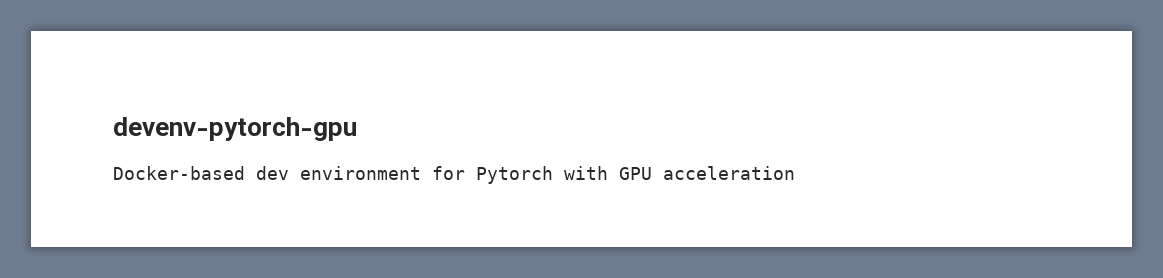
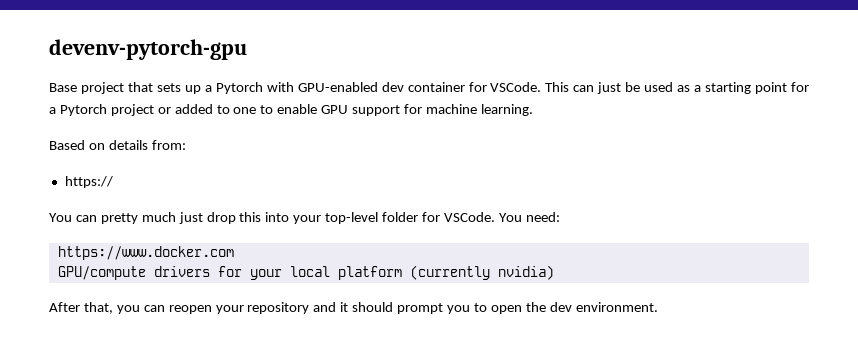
[113,166,795,184] Docker-based dev environment for Pytorch with GPU acceleration -> [49,82,810,94] [49,104,533,116] [49,140,186,150] [64,176,113,188] [49,212,560,224] [57,246,234,260] [57,265,554,280] [49,302,658,314] Base project that sets up a Pytorch with GPU-enabled dev container for VSCode. This can just be used as a starting point for a Pytorch project or added to one to enable GPU support for machine learning. // Based on details from: // https:// // You can pretty much just drop this into your top-level folder for VSCode. You need: // https://www.docker.com // GPU/compute drivers for your local platform (currently nvidia) // After that, you can reopen your repository and it should prompt you to open the dev environment.

